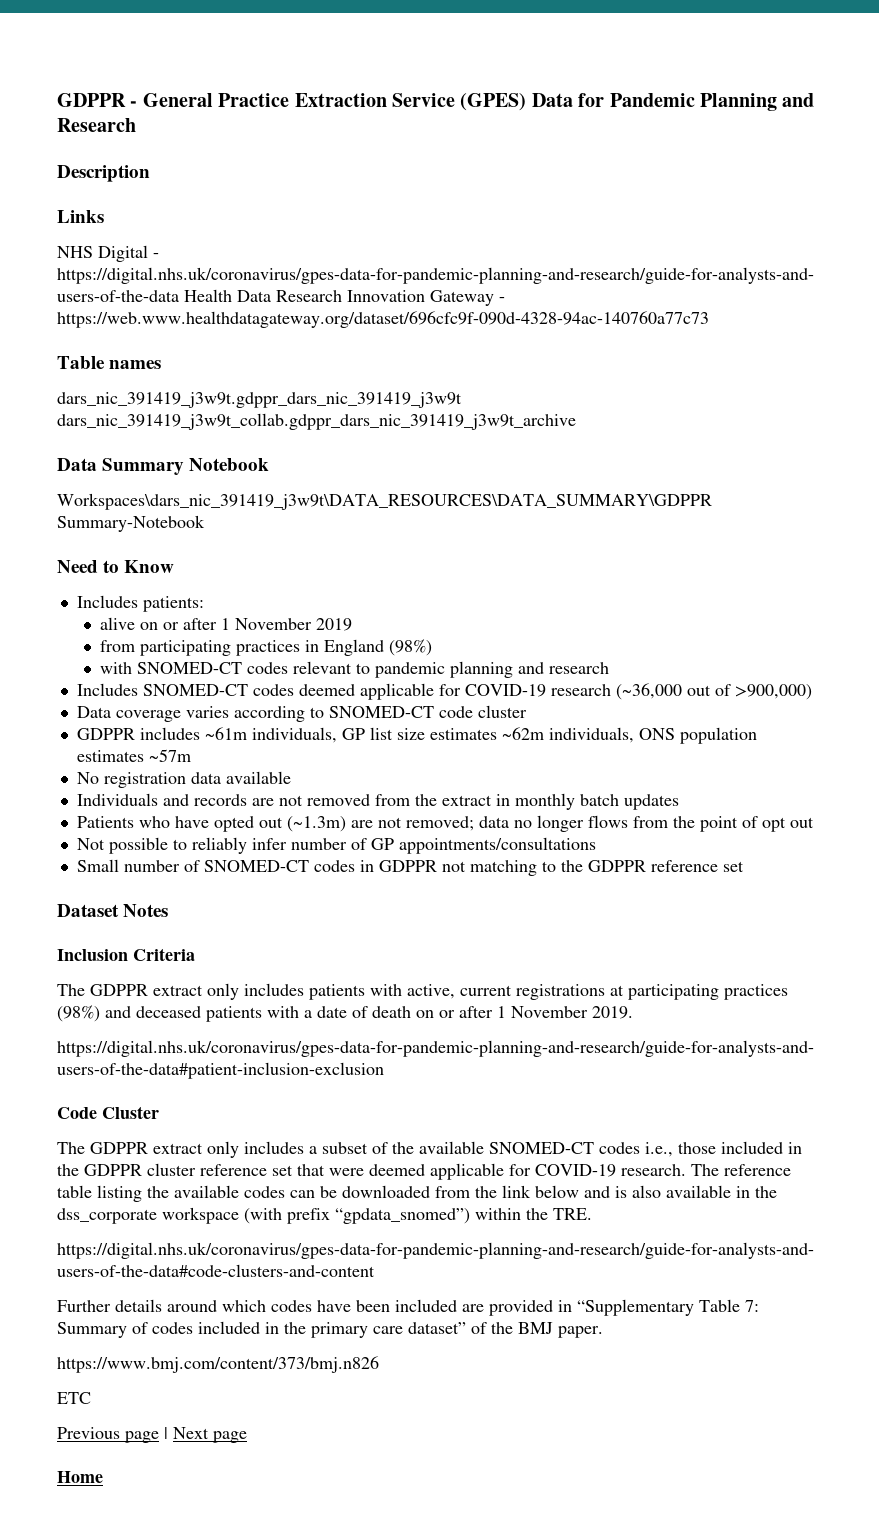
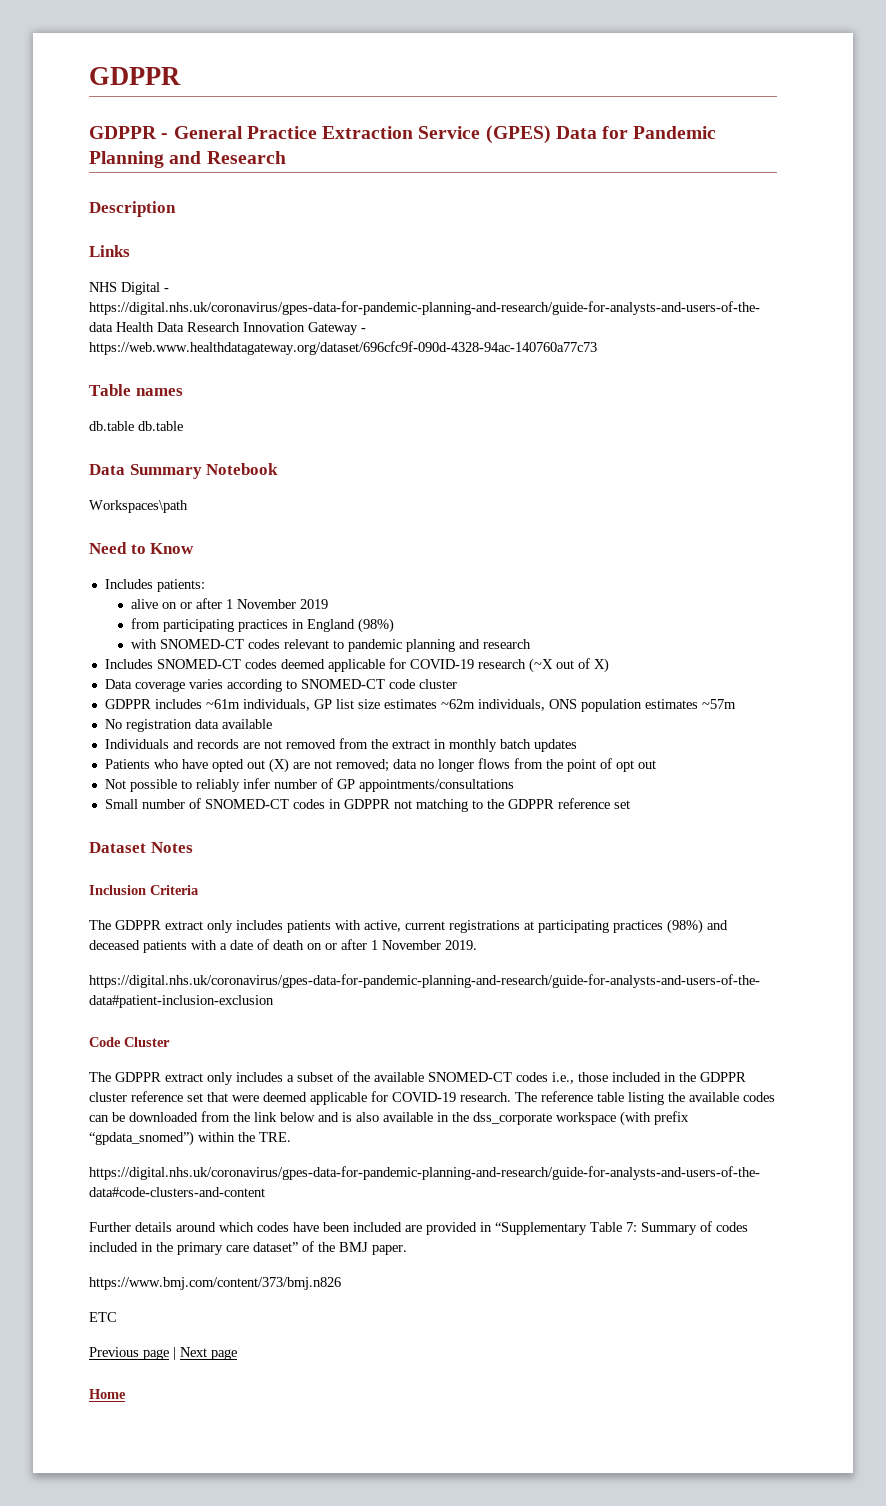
[57,93,126,107] GDPPR -> [89,67,181,85] [89,126,157,139] GDPPR // GDPPR
[57,392,462,408] [57,413,576,430] dars_nic_391419_j3w9t.gdppr_dars_nic_391419_j3w9t dars_nic_391419_j3w9t_collab.gdppr_dars_nic_391419_j3w9t_archive -> [89,421,183,431] db.table db.table
[57,493,712,510] [57,515,205,532] Workspaces\dars_nic_391419_j3w9t\DATA_RESOURCES\DATA_SUMMARY\GDPPR Summary-Notebook -> [89,500,188,513] Workspaces\path
[615,683,682,700] (~36,000 -> [528,658,553,673] (~X
[734,684,812,700] >900,000) -> [593,658,609,673] X)
[286,816,346,832] (~1.3m) -> [268,758,289,773] (X)

